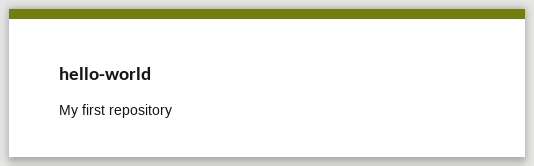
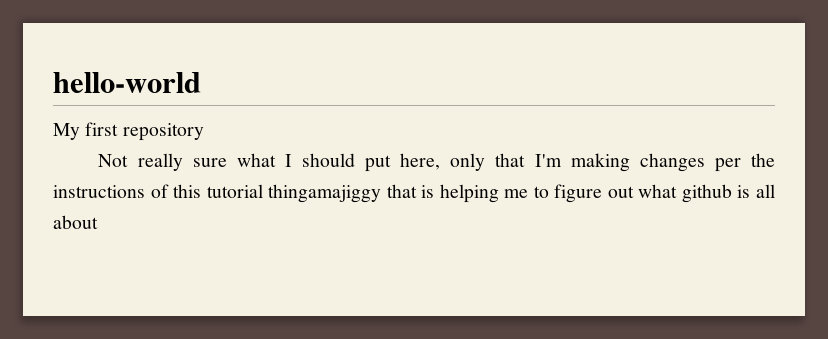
(172, 111) none -> [98,153,775,172] [53,184,775,203] [53,215,98,229] // Not really sure what I should put here, only that I'm making changes per the instructions of this tutorial thingamajiggy that is helping me to figure out what github is all about

